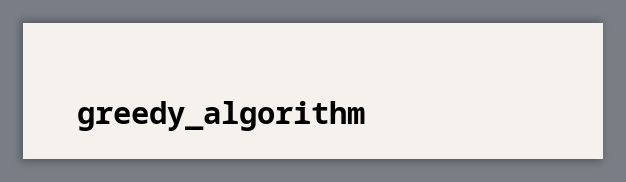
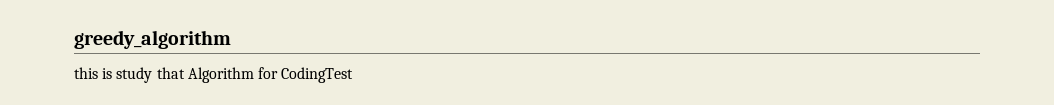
(365, 116) none -> [74,67,354,83] // this is study that Algorithm for CodingTest

